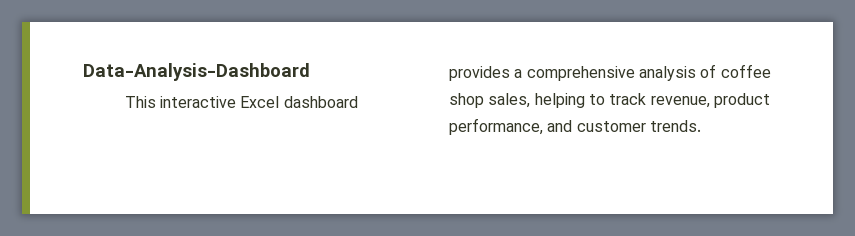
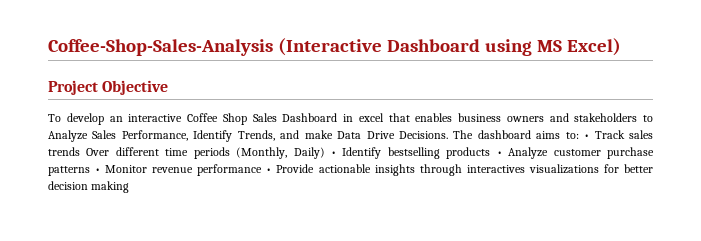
[83,63,310,81] [124,96,358,108] [449,64,771,81] [449,93,770,108] [449,118,701,135] Data-Analysis-Dashboard // This interactive Excel dashboard provides a comprehensive analysis of coffee shop sales, helping to track revenue, product performance, and customer trends. -> [48,38,621,56] [48,80,169,95] [48,113,653,125] [48,130,653,142] [48,147,655,159] [48,164,654,176] [48,181,130,193] Coffee-Shop-Sales-Analysis (Interactive Dashboard using MS Excel) // Project Objective // To develop an interactive Coffee Shop Sales Dashboard in excel that enables business owners and stakeholders to Analyze Sales Performance, Identify Trends, and make Data Drive Decisions. The dashboard aims to: • Track sales trends Over different time periods (Monthly, Daily) • Identify bestselling products • Analyze customer purchase patterns • Monitor revenue performance • Provide actionable insights through interactives visualizations for better decision making

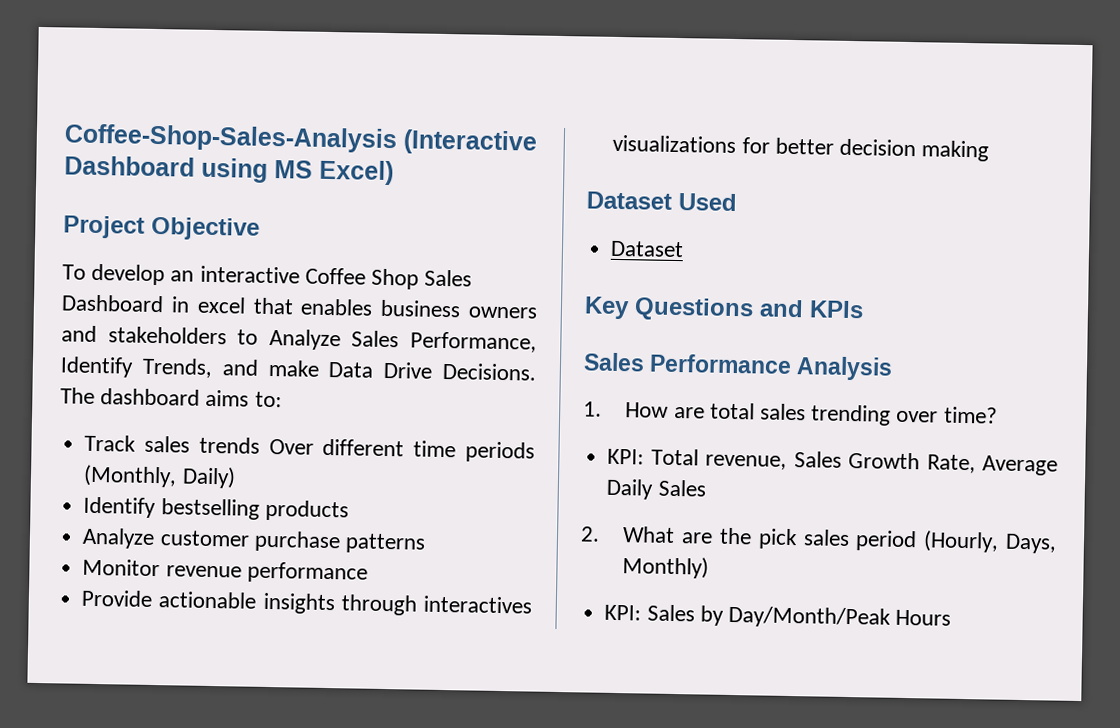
[584,134,590,139] • -> (282, 399) //
[331,151,336,156] • -> (236, 477) //
[496,151,502,156] • -> (349, 510) //
[95,168,101,173] • -> (426, 543) //
[266,168,272,173] • -> (368, 572) //
(130, 187) none -> [586,191,737,212] [610,240,685,258] [584,296,864,322] [583,352,894,381] [583,401,998,426] [607,448,1058,476] [606,478,707,500] [580,526,1057,554] [622,556,710,579] [604,604,952,629] // Dataset Used // Dataset // Key Questions and KPIs // Sales Performance Analysis // 1. How are total sales trending over time? // KPI: Total revenue, Sales Growth Rate, Average Daily Sales // 2. What are the pick sales period (Hourly, Days, Monthly) // KPI: Sales by Day/Month/Peak Hours

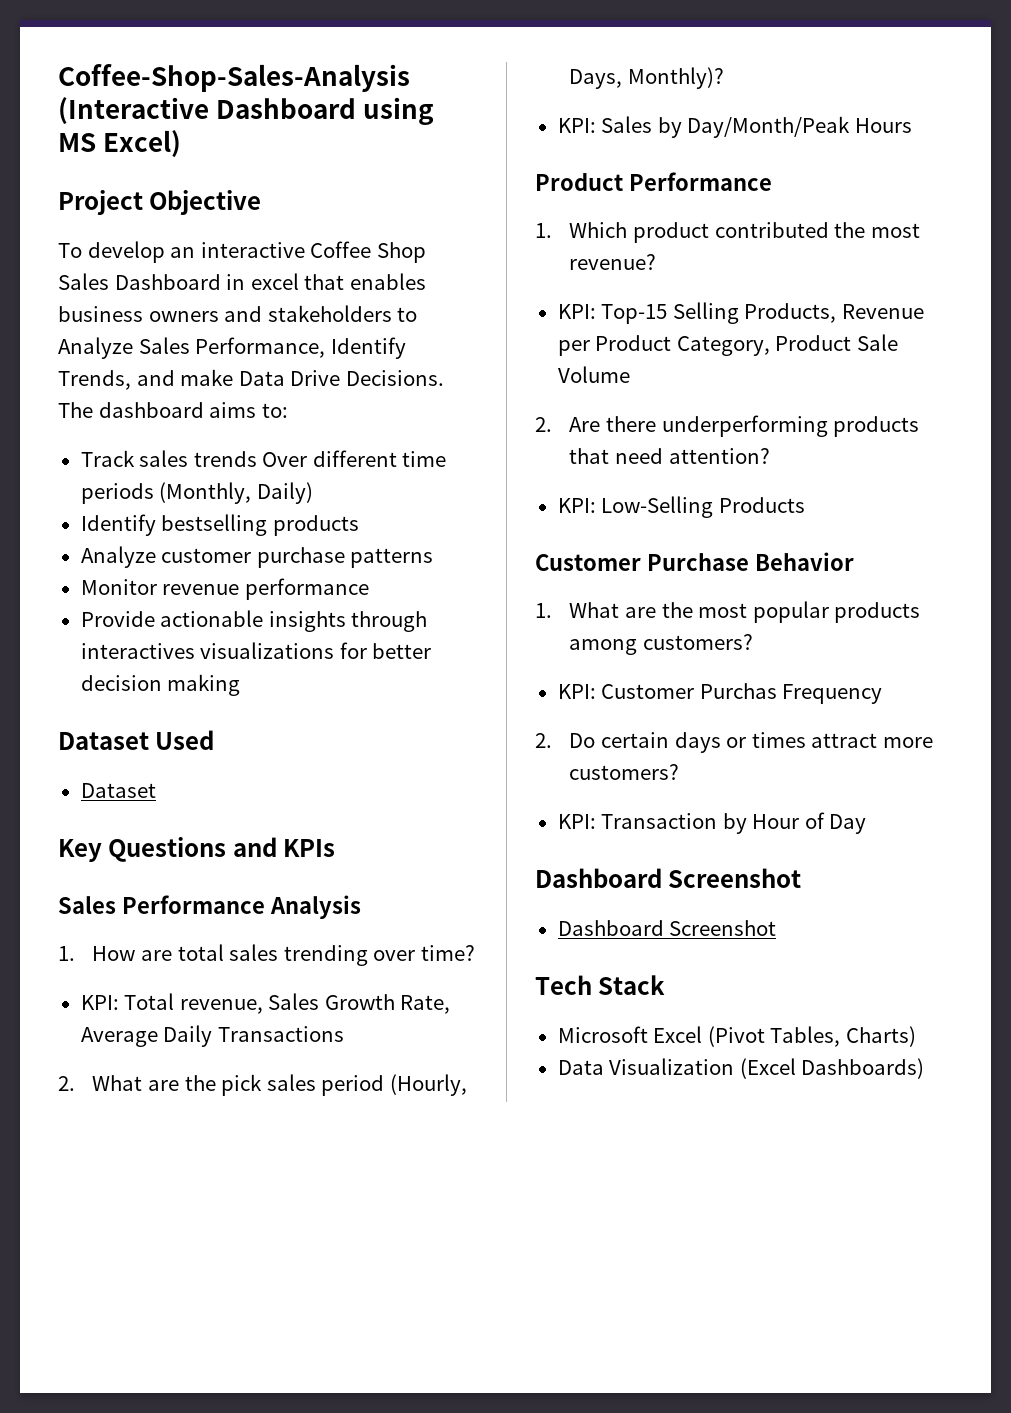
[657,479,707,497] Sales -> [217,1026,344,1042] Transactions
[622,556,710,579] Monthly) -> [627,67,724,89] Monthly)?
(952, 617) none -> [535,172,772,191] [535,222,920,243] [569,254,657,270] [557,302,924,324] [557,334,898,356] [557,366,630,383] [535,415,920,437] [569,448,770,464] [557,496,805,518] [535,552,854,571] [535,601,921,623] [569,634,753,655] [557,683,883,704] [535,732,933,753] [569,764,680,780] [557,812,867,834] [535,868,802,888] [557,920,777,936] [535,975,666,995] [557,1026,916,1047] [557,1058,925,1079] // Product Performance // 1. Which product contributed the most revenue? // KPI: Top-15 Selling Products, Revenue per Product Category, Product Sale Volume // 2. Are there underperforming products that need attention? // KPI: Low-Selling Products // Customer Purchase Behavior // 1. What are the most popular products among customers? // KPI: Customer Purchas Frequency // 2. Do certain days or times attract more customers? // KPI: Transaction by Hour of Day // Dashboard Screenshot // Dashboard Screenshot // Tech Stack // Microsoft Excel (Pivot Tables, Charts) // Data Visualization (Excel Dashboards)

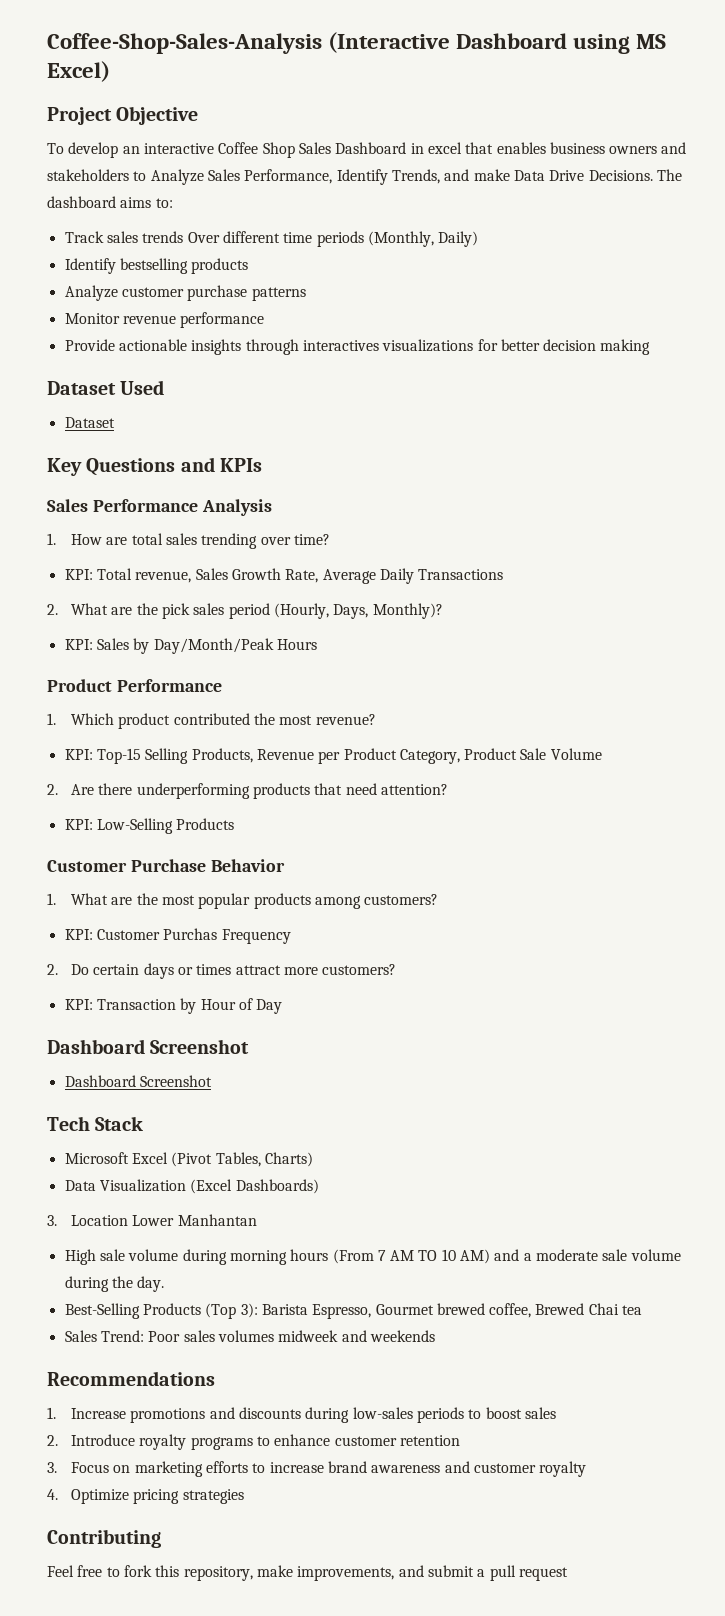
(925, 1068) none -> [47,1214,257,1226] [64,1249,681,1265] [64,1276,165,1292] [64,1303,643,1319] [64,1330,435,1342] [47,1371,215,1386] [47,1407,556,1423] [47,1434,460,1450] [47,1461,587,1477] [47,1489,244,1504] [47,1529,161,1548] [47,1565,568,1581] // 3. Location Lower Manhantan // High sale volume during morning hours (From 7 AM TO 10 AM) and a moderate sale volume during the day. // Best-Selling Products (Top 3): Barista Espresso, Gourmet brewed coffee, Brewed Chai tea // Sales Trend: Poor sales volumes midweek and weekends // Recommendations // 1. Increase promotions and discounts during low-sales periods to boost sales // 2. Introduce royalty programs to enhance customer retention // 3. Focus on marketing efforts to increase brand awareness and customer royalty // 4. Optimize pricing strategies // Contributing // Feel free to fork this repository, make improvements, and submit a pull request

